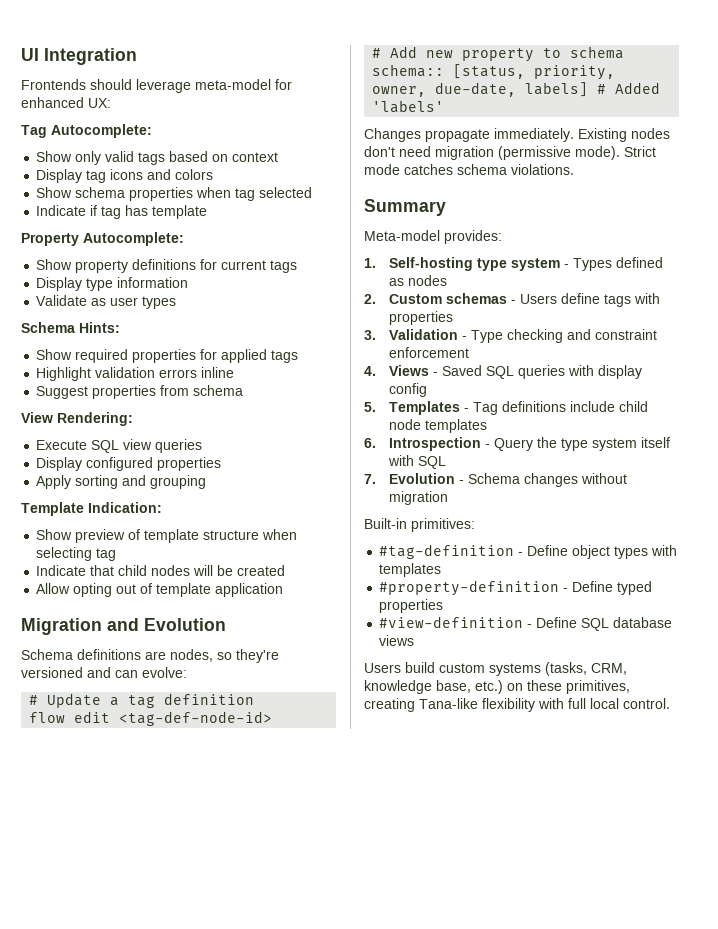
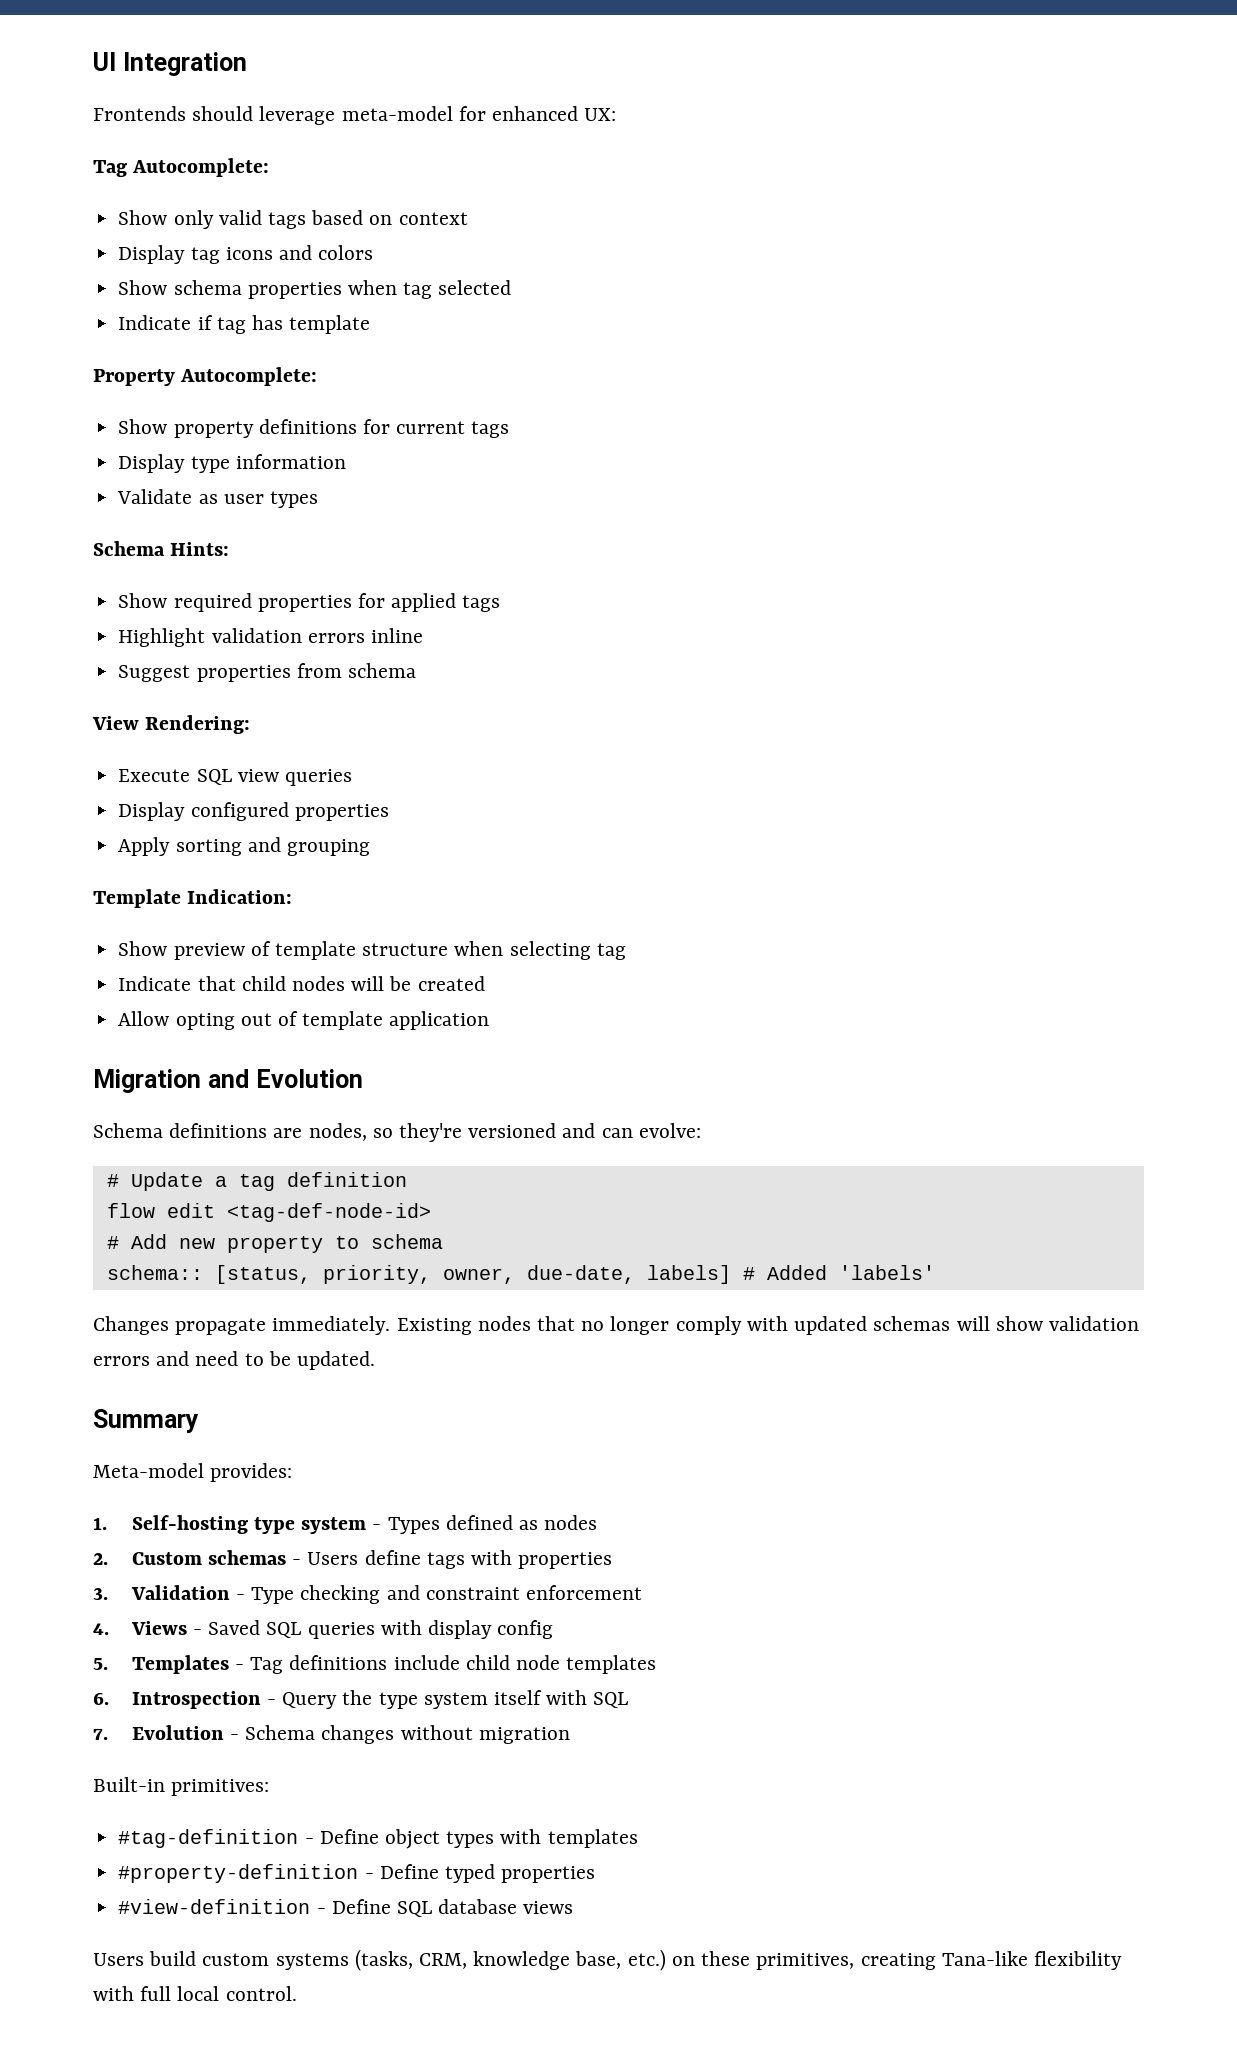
[364,146,656,160] [364,164,574,175] don't need migration (permissive mode). Strict mode catches schema violations. -> [537,1316,1139,1335] [93,1351,376,1370] that no longer comply with updated schemas will show validation errors and need to be updated.

